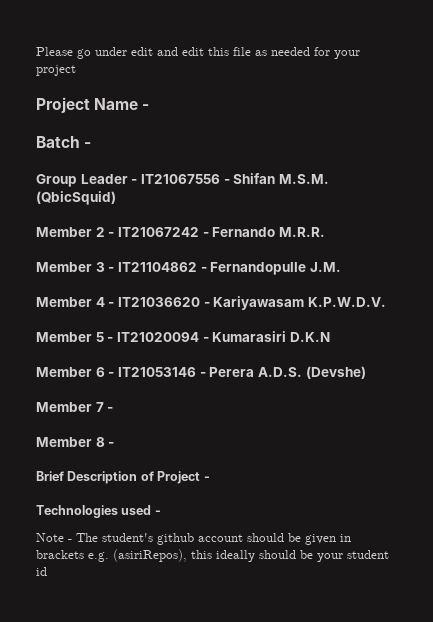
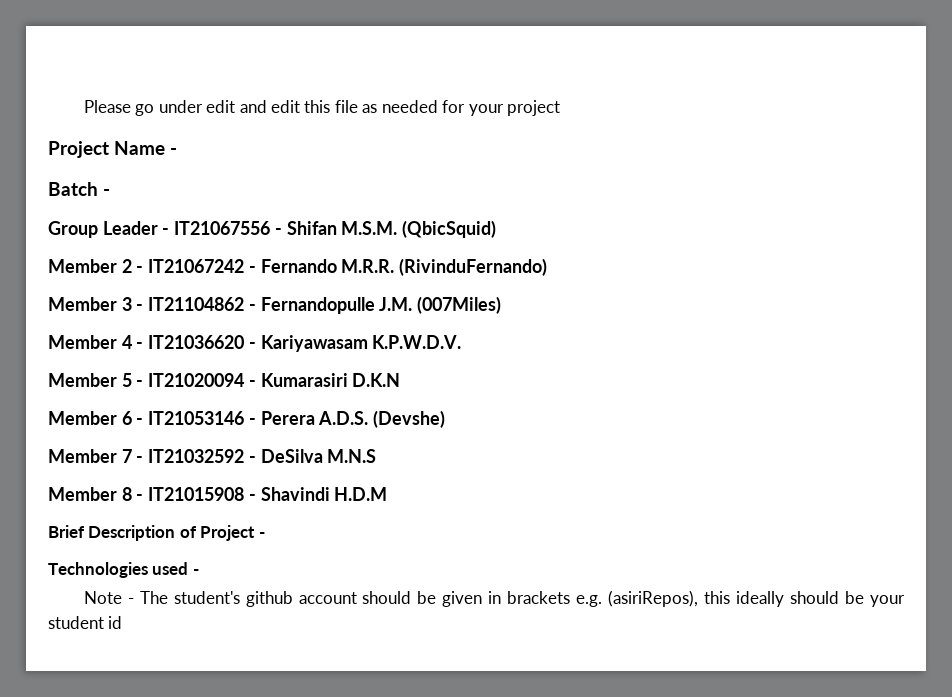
(325, 232) none -> [399,258,548,276] (RivinduFernando)
(341, 267) none -> [417,296,502,314] (007Miles)
(114, 409) none -> [148,449,377,463] IT21032592 - DeSilva M.N.S
(115, 444) none -> [148,487,388,501] IT21015908 - Shavindi H.D.M

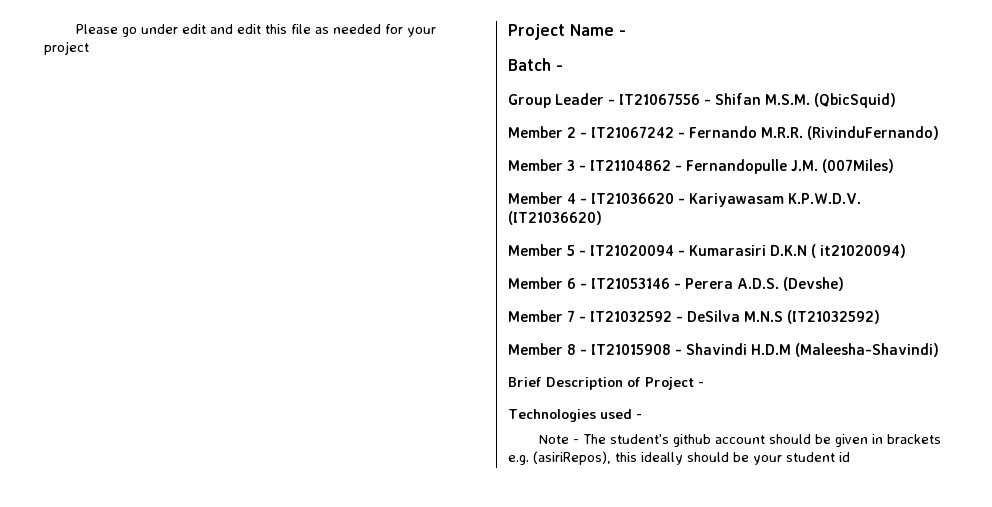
(462, 342) none -> [508,211,602,225] (IT21036620)
(401, 380) none -> [811,244,907,258] ( it21020094)
(377, 456) none -> [787,310,881,324] (IT21032592)
(388, 494) none -> [795,343,940,357] (Maleesha-Shavindi)

